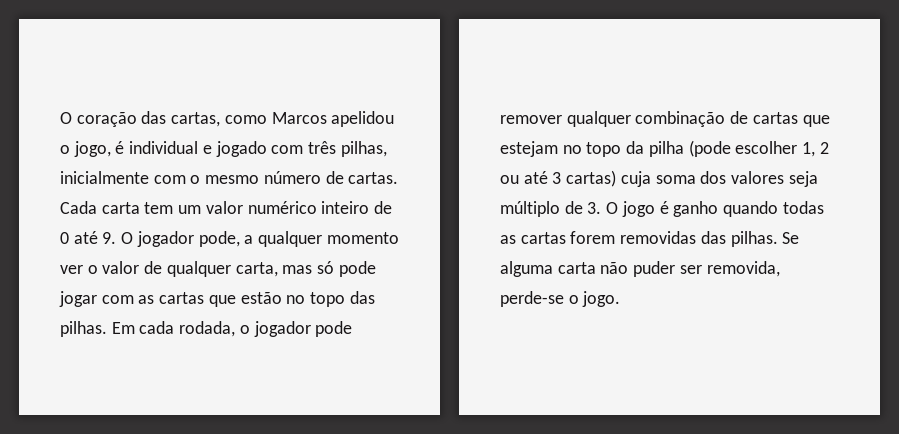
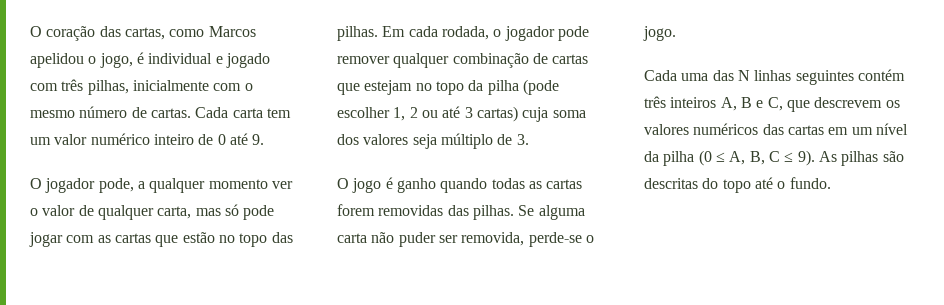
(117, 238) none -> (265, 139) //
(602, 208) none -> (529, 139) //
(621, 299) none -> [644,69,905,85] [644,96,900,112] [644,123,908,135] [644,150,904,166] [644,177,831,193] // Cada uma das N linhas seguintes contém três inteiros A, B e C, que descrevem os valores numéricos das cartas em um nível da pilha (0 ≤ A, B, C ≤ 9). As pilhas são descritas do topo até o fundo.

